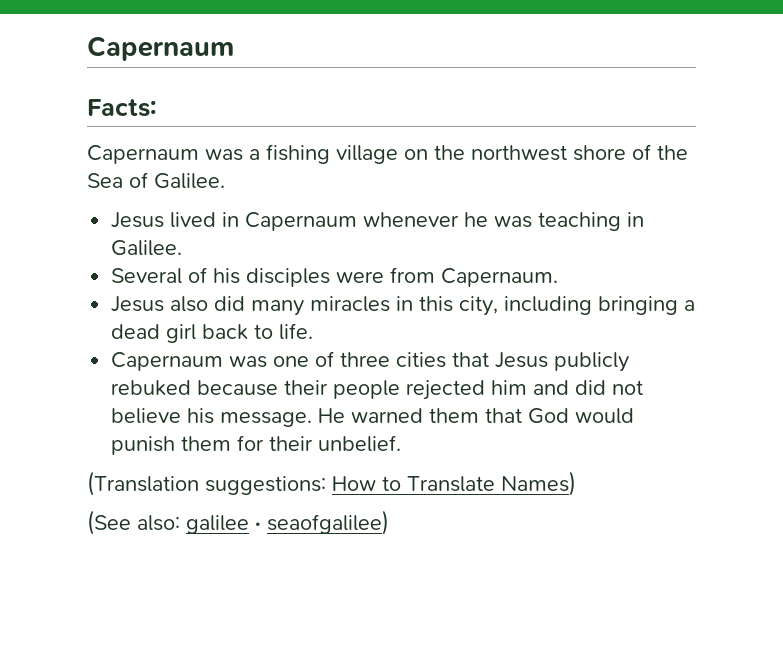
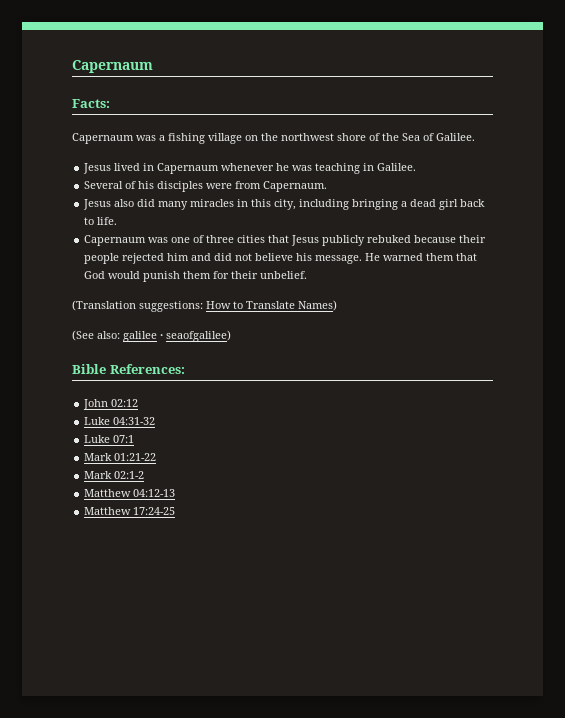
(389, 522) none -> [72,364,185,374] [83,399,139,410] [84,417,156,425] [84,435,135,443] [84,453,157,461] [84,471,145,479] [84,489,176,497] [84,507,176,515] // Bible References: // John 02:12 // Luke 04:31-32 // Luke 07:1 // Mark 01:21-22 // Mark 02:1-2 // Matthew 04:12-13 // Matthew 17:24-25

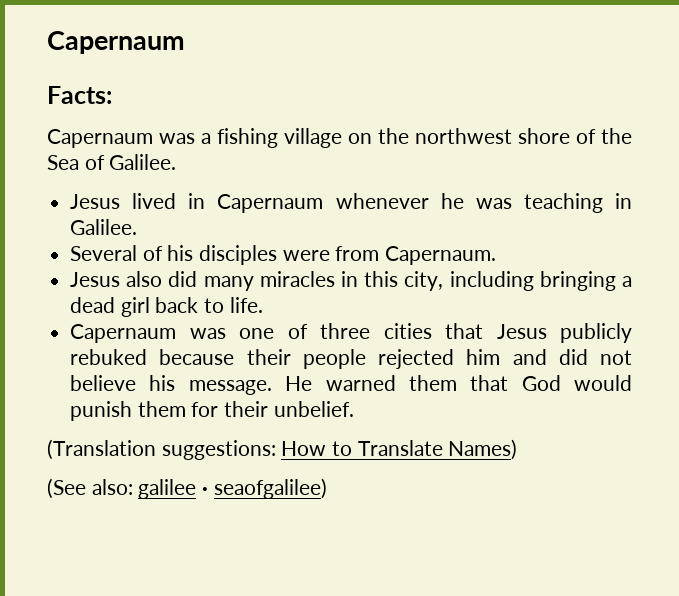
[72,364,185,374] [83,399,139,410] [84,417,156,425] [84,435,135,443] [84,453,157,461] [84,471,145,479] [84,489,176,497] [84,507,176,515] // Bible References: // John 02:12 // Luke 04:31-32 // Luke 07:1 // Mark 01:21-22 // Mark 02:1-2 // Matthew 04:12-13 // Matthew 17:24-25 -> (327, 488) none

